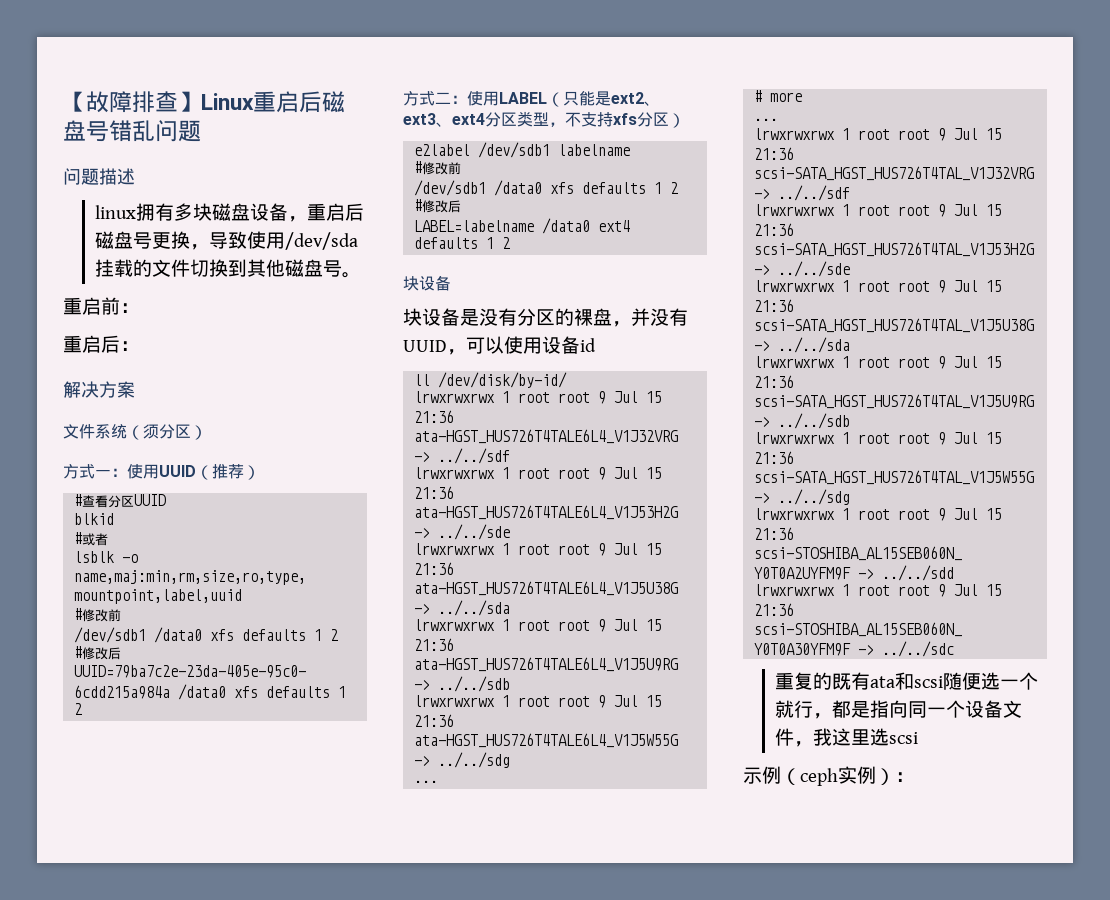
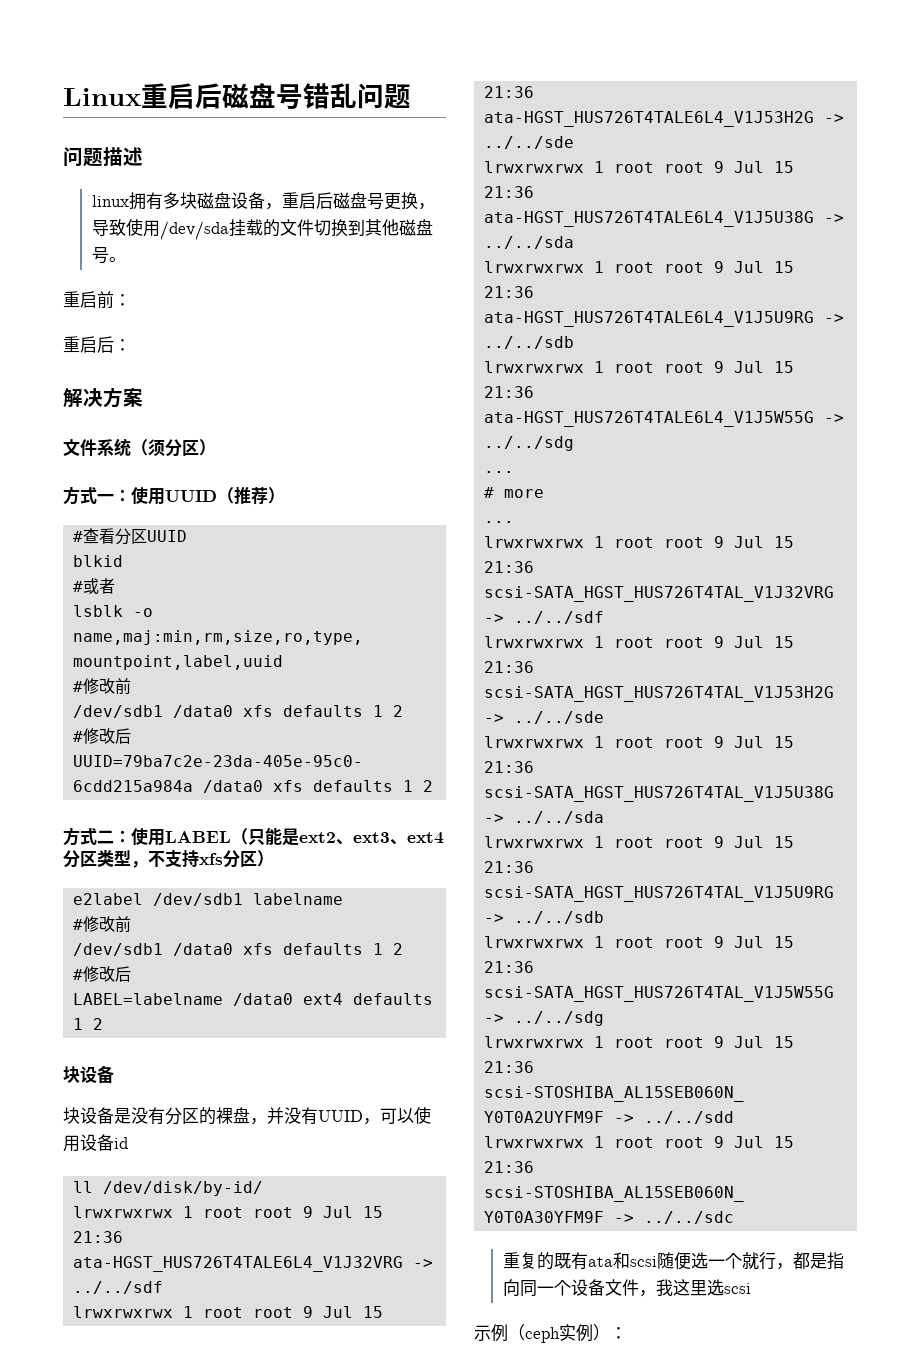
[63,91,201,113] 【故障排查】 -> (63, 97) none

